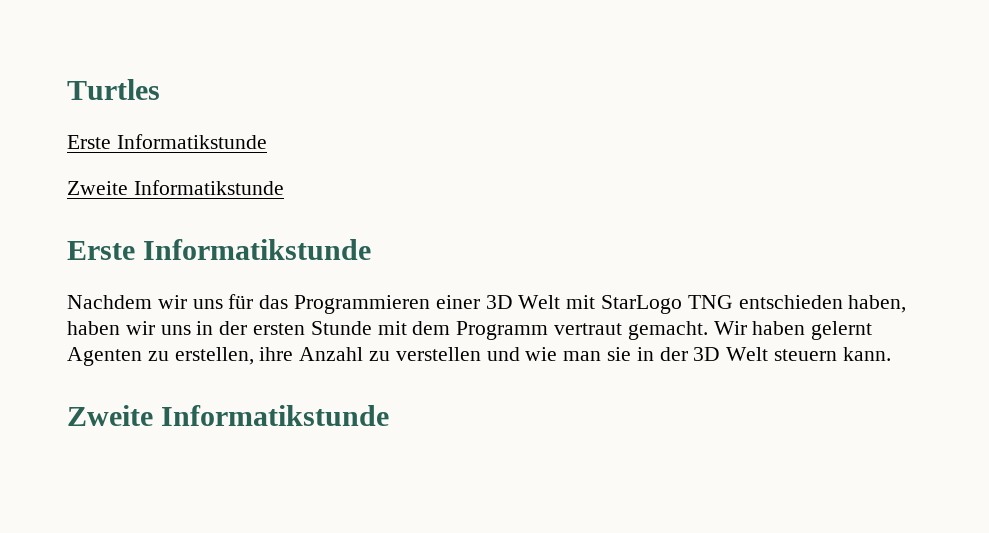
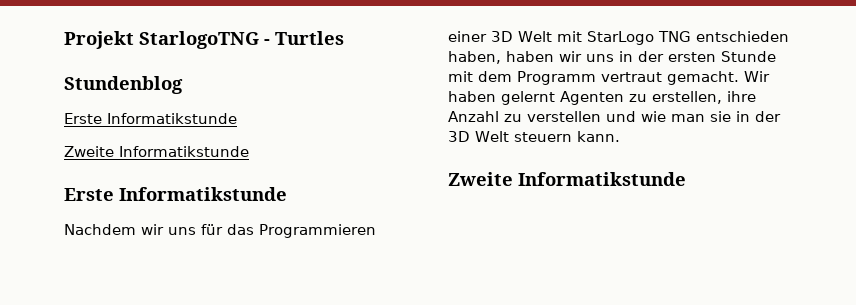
(67, 89) none -> [64,31,270,49] Projekt StarlogoTNG -
(160, 89) none -> [64,76,183,94] // Stundenblog

